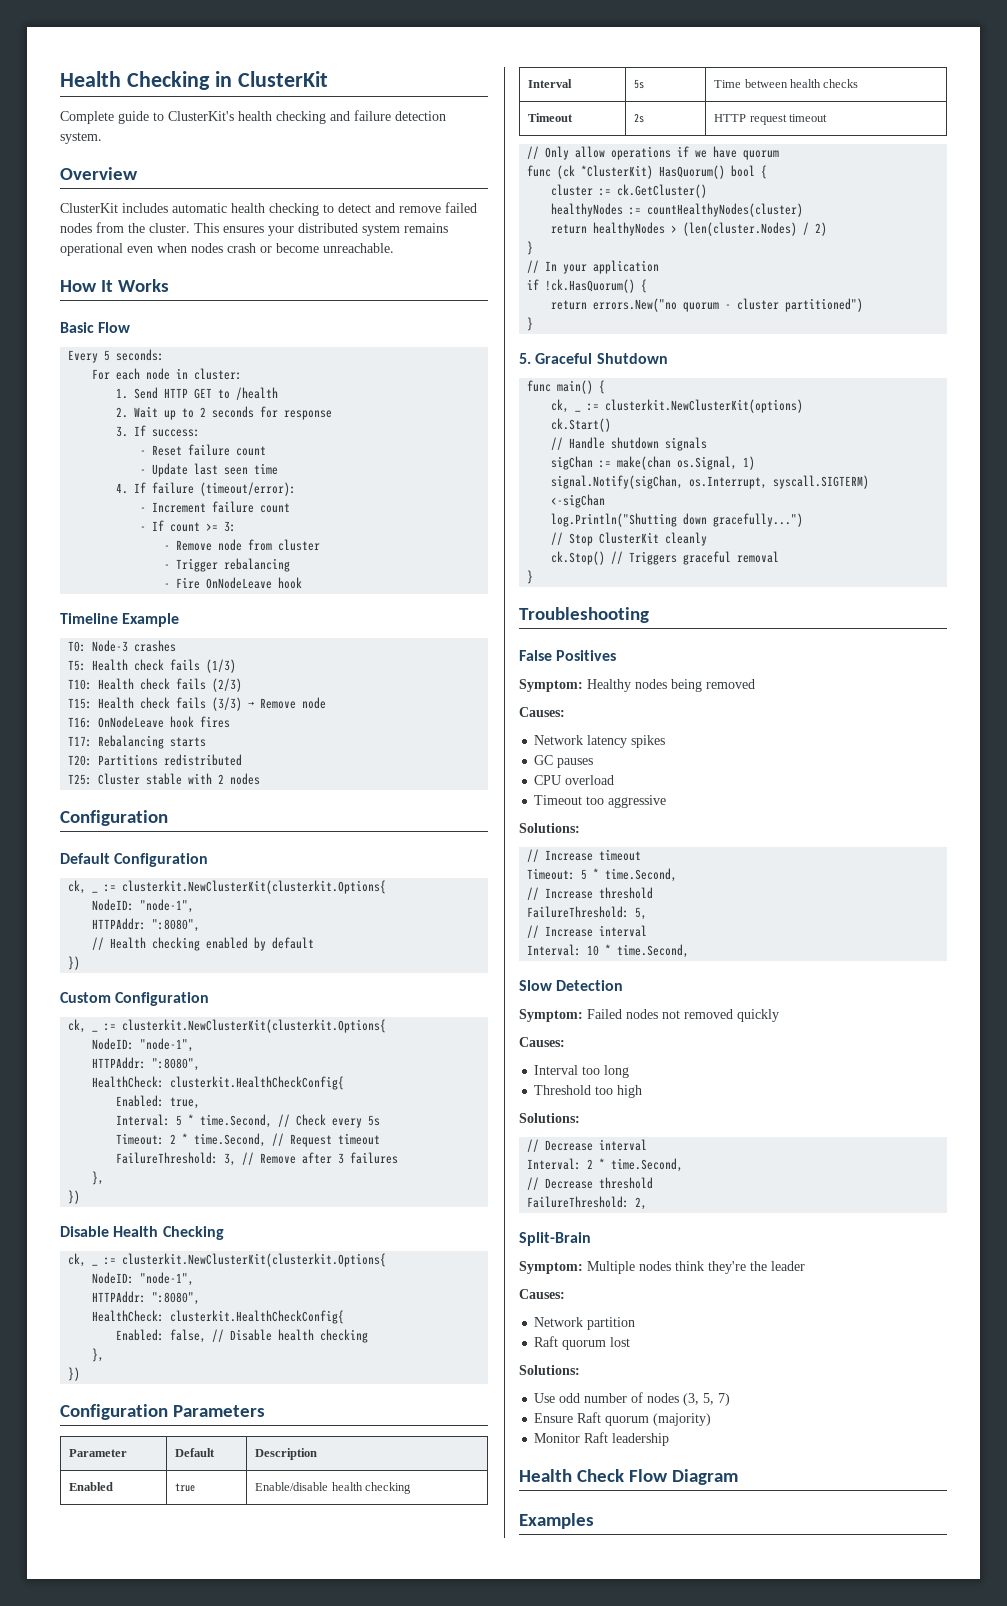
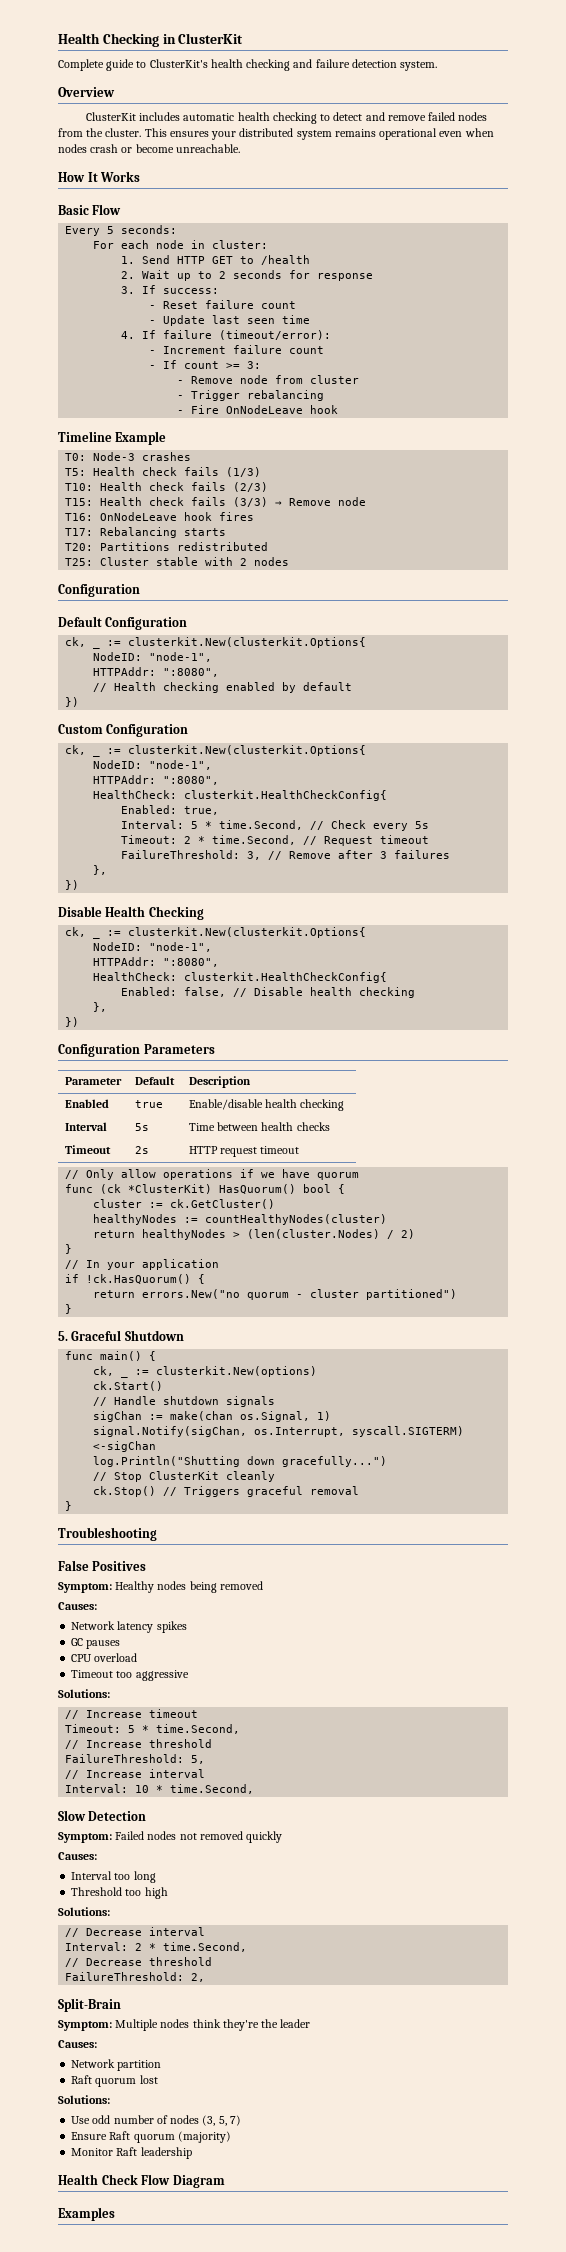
[122,880,387,894] clusterkit.NewClusterKit(clusterkit.Options{ -> [128,637,367,648] clusterkit.New(clusterkit.Options{
[122,1019,387,1033] clusterkit.NewClusterKit(clusterkit.Options{ -> [128,745,367,756] clusterkit.New(clusterkit.Options{
[122,1253,387,1267] clusterkit.NewClusterKit(clusterkit.Options{ -> [128,927,367,938] clusterkit.New(clusterkit.Options{
[605,399,804,413] clusterkit.NewClusterKit(options) -> [156,1366,318,1377] clusterkit.New(options)

